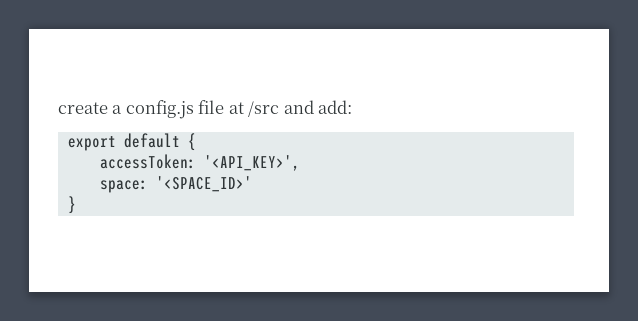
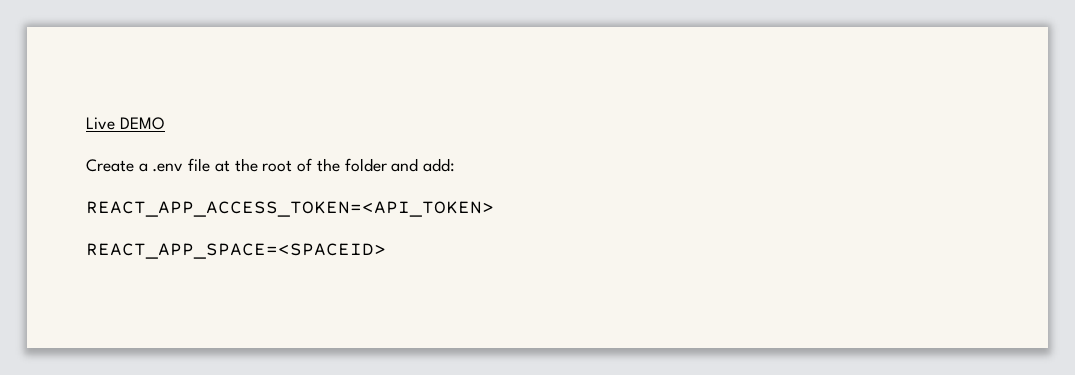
[58,100,353,119] [67,133,196,151] [99,154,300,171] [99,176,252,193] [67,196,76,214] create a config.js file at /src and add: // export default { // accessToken: '<API_KEY>', // space: '<SPACE_ID>' // } -> [86,117,165,130] [86,158,455,172] [86,201,494,217] [86,243,386,259] Live DEMO // Create a .env file at the root of the folder and add: // REACT_APP_ACCESS_TOKEN=<API_TOKEN> // REACT_APP_SPACE=<SPACEID>

